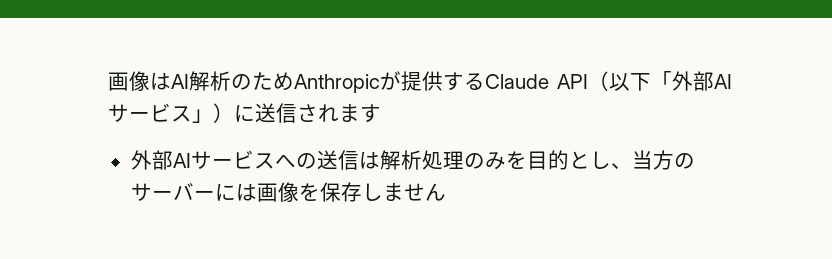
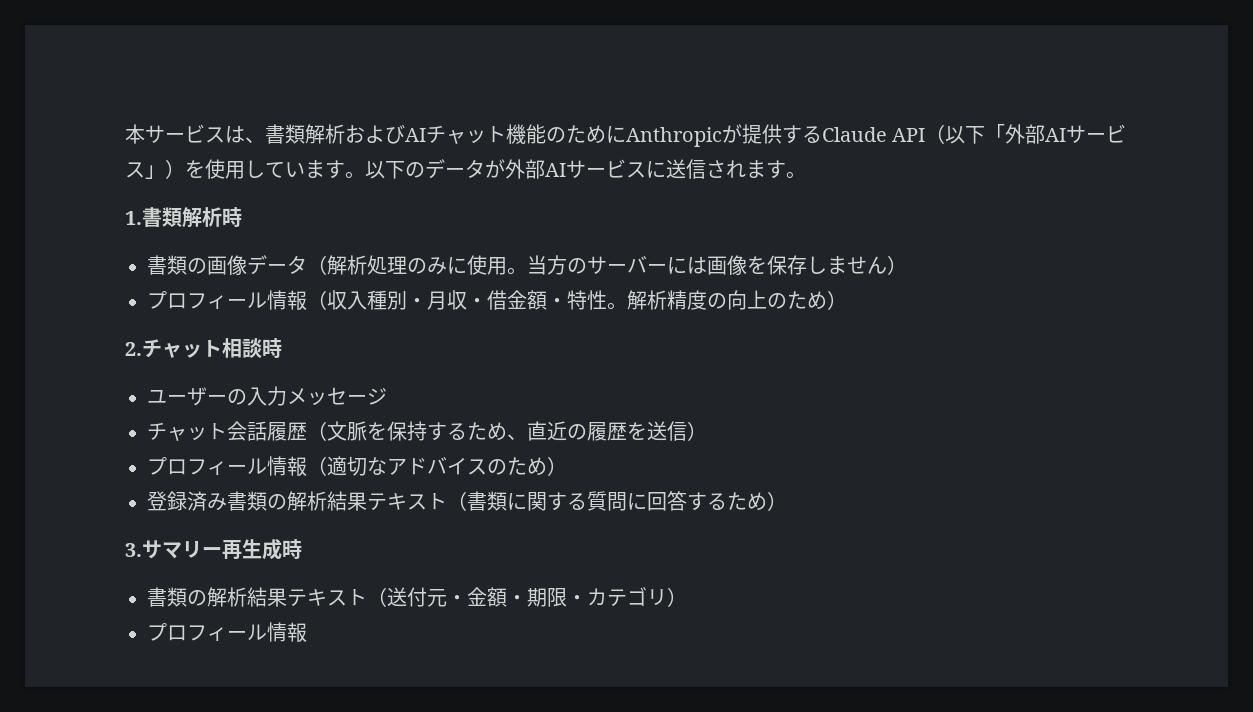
[108,71,294,91] 画像はAI解析のため -> [125,124,626,144] 本サービスは、書類解析およびAIチャット機能のために
[234,103,381,123] [130,150,632,170] に送信されます // 外部AIサービスへの送信は解析処理のみを目的とし、 -> [185,159,806,179] [125,207,242,228] [147,255,527,275] を使用しています。以下のデータが外部AIサービスに送信されます。 // 1.書類解析時 // 書類の画像データ（解析処理のみに使用。
(446, 192) none -> [887,255,907,275] [147,290,847,311] [125,338,282,358] [147,386,387,406] [147,421,707,441] [147,456,567,477] [147,491,787,511] [125,538,302,560] [147,587,687,607] [147,622,307,643] ） // プロフィール情報（収入種別・月収・借金額・特性。解析精度の向上のため） // 2.チャット相談時 // ユーザーの入力メッセージ // チャット会話履歴（文脈を保持するため、直近の履歴を送信） // プロフィール情報（適切なアドバイスのため） // 登録済み書類の解析結果テキスト（書類に関する質問に回答するため） // 3.サマリー再生成時 // 書類の解析結果テキスト（送付元・金額・期限・カテゴリ） // プロフィール情報

